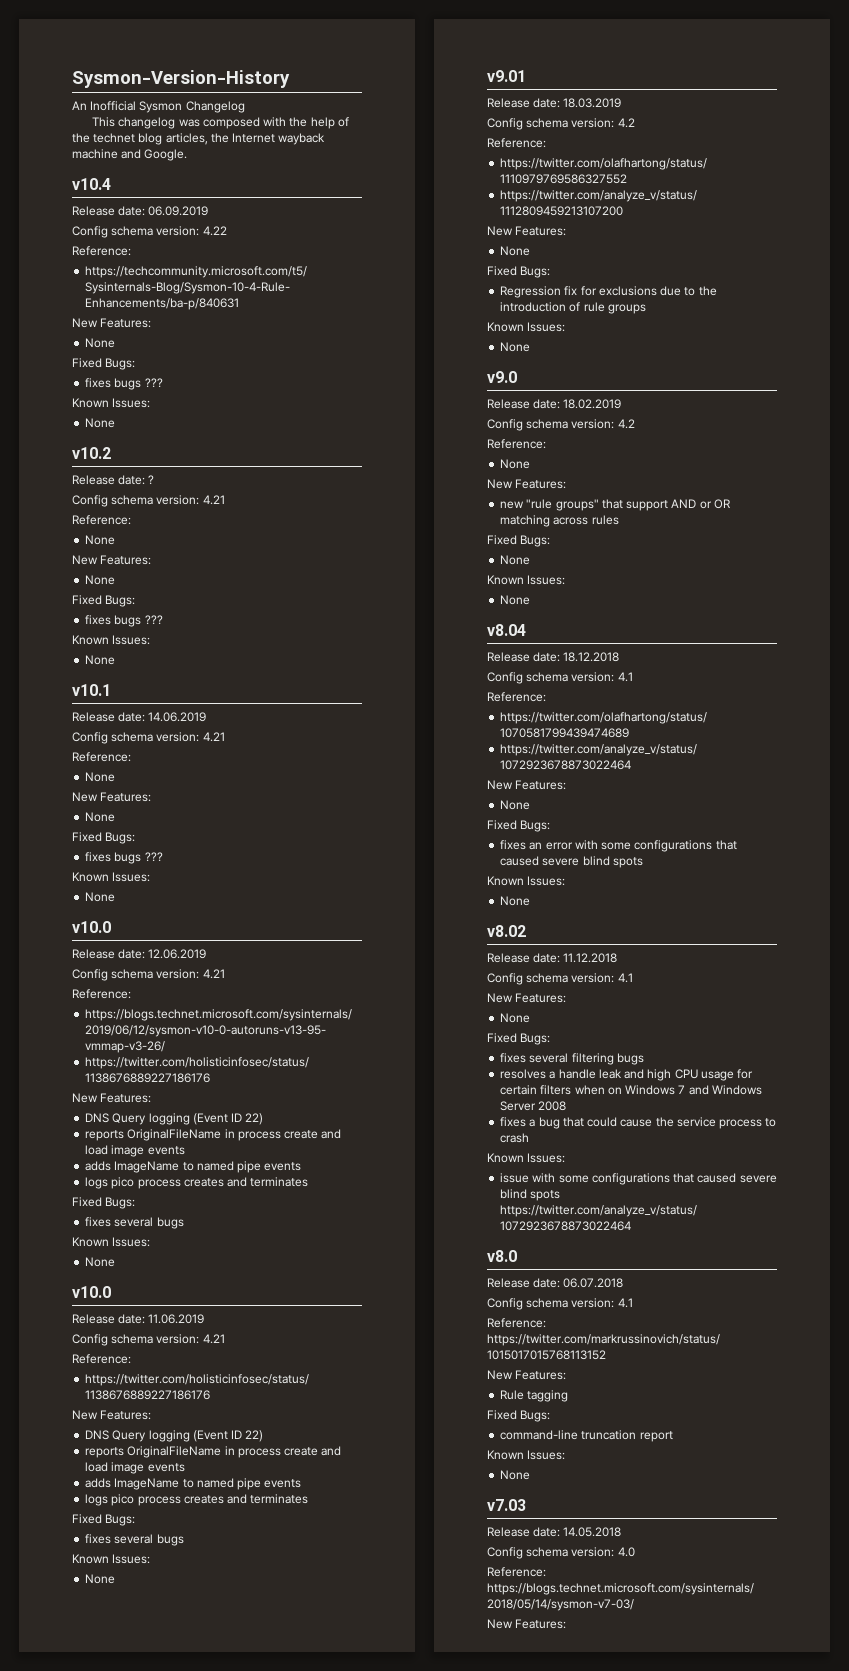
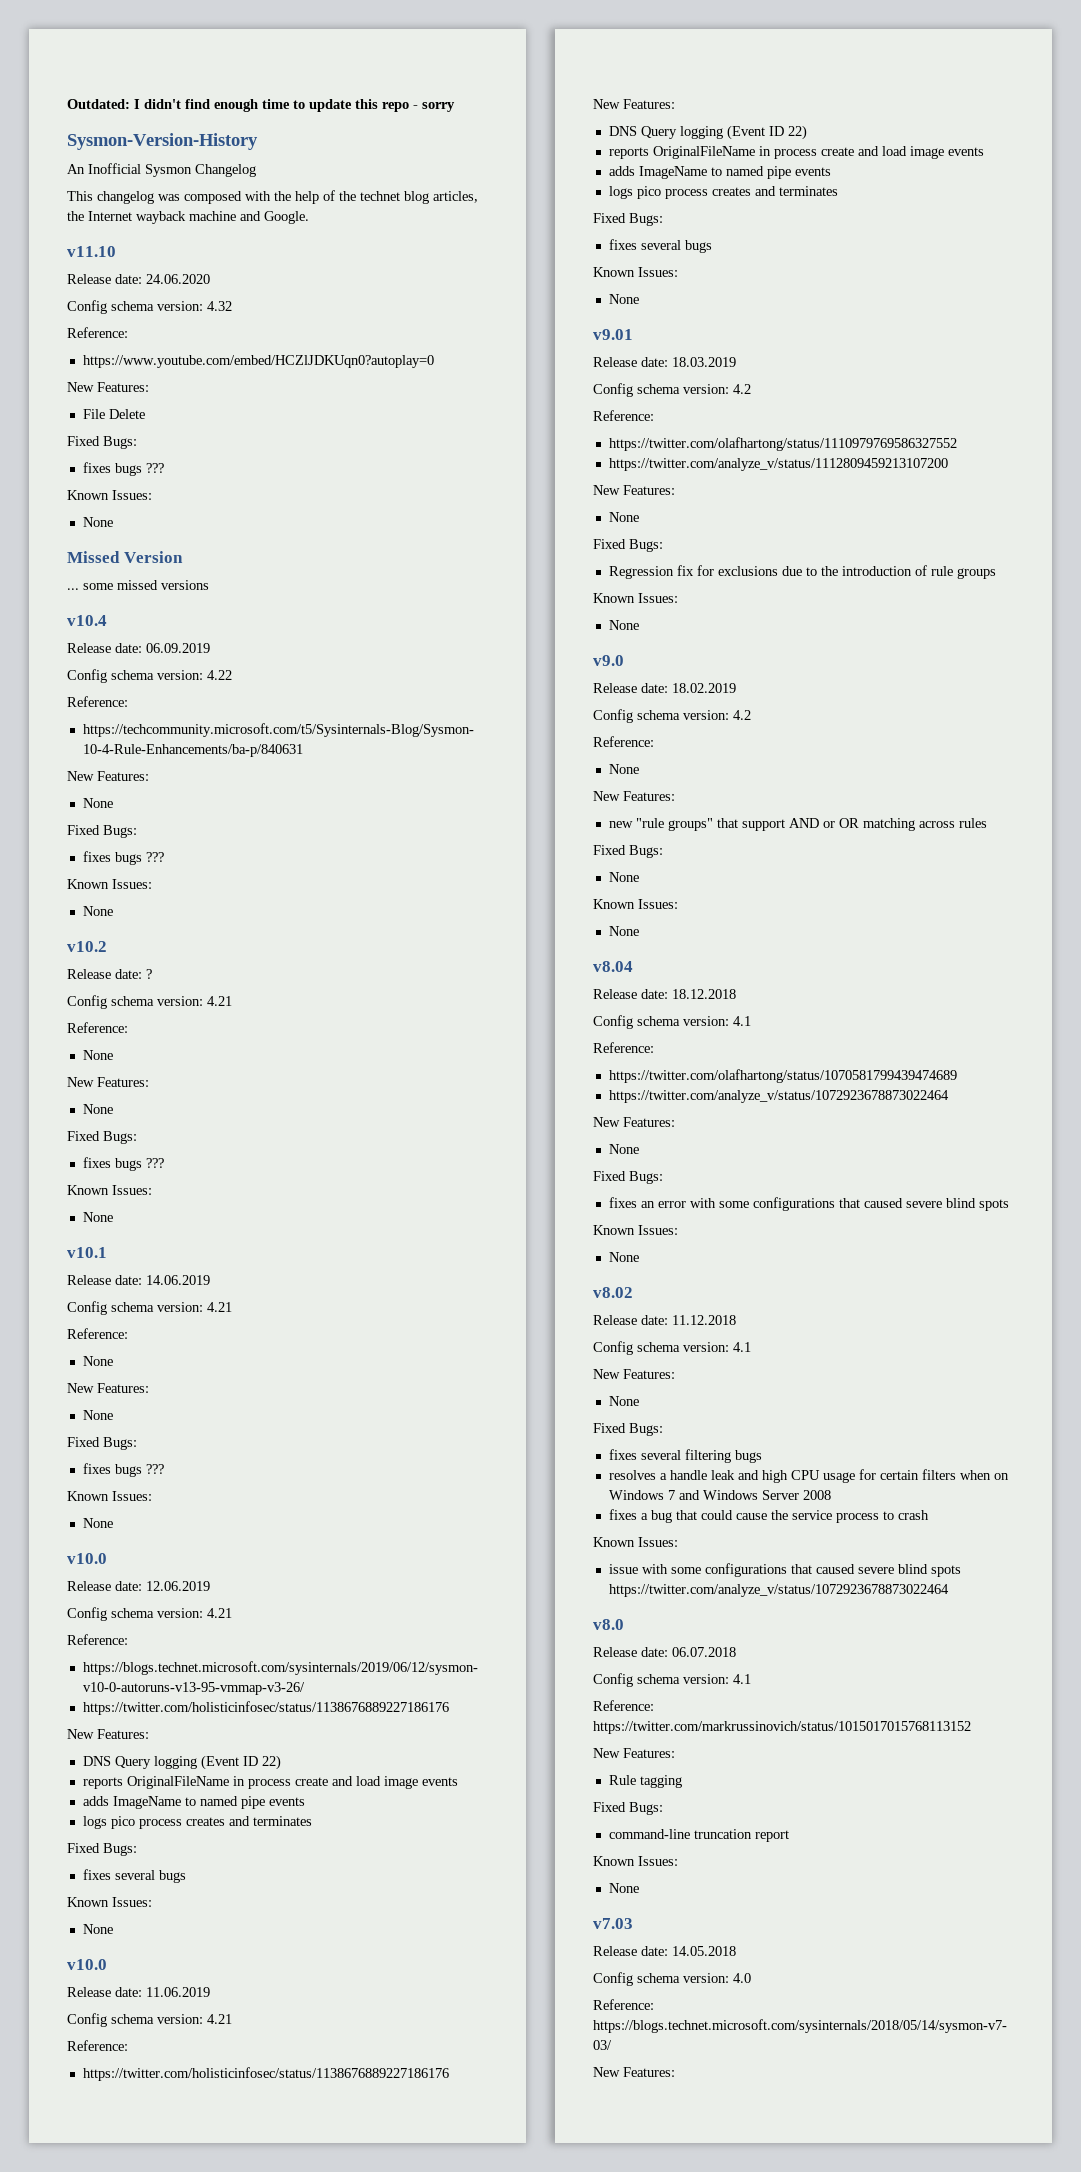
(72, 79) none -> [67,99,455,112] Outdated: I didn't find enough time to update this repo - sorry //
(188, 155) none -> [67,246,116,257] [67,274,210,284] [67,300,232,314] [67,327,128,338] [82,355,434,368] [67,382,149,392] [82,409,145,419] [67,436,137,449] [82,462,164,476] [67,490,152,500] [82,517,113,527] [67,551,183,563] [67,580,209,590] // v11.10 // Release date: 24.06.2020 // Config schema version: 4.32 // Reference: // https://www.youtube.com/embed/HCZlJDKUqn0?autoplay=0 // New Features: // File Delete // Fixed Bugs: // fixes bugs ??? // Known Issues: // None // Missed Version // ... some missed versions

